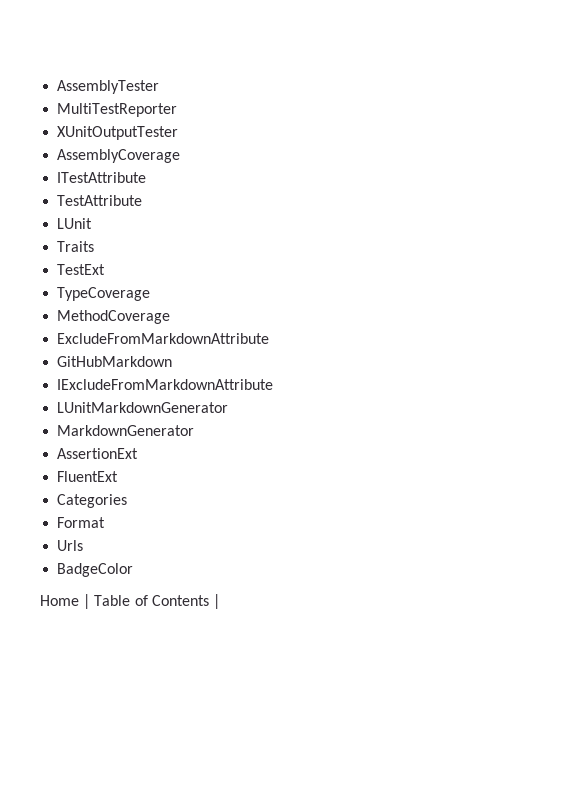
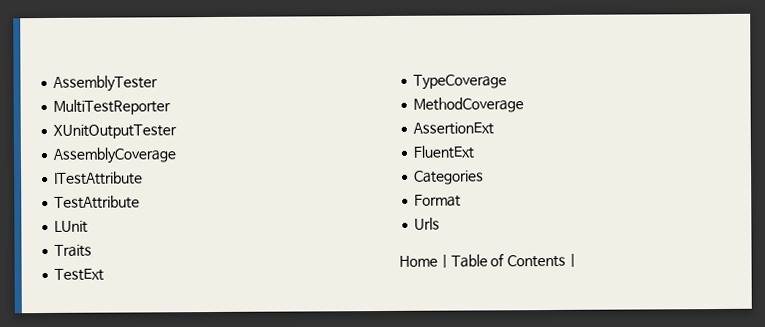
[57,333,270,344] [57,356,173,367] [57,379,274,390] [57,402,229,413] [57,425,195,436] // ExcludeFromMarkdownAttribute // GitHubMarkdown // IExcludeFromMarkdownAttribute // LUnitMarkdownGenerator // MarkdownGenerator -> (525, 105) none
[57,563,134,577] // BadgeColor -> (441, 223) none

